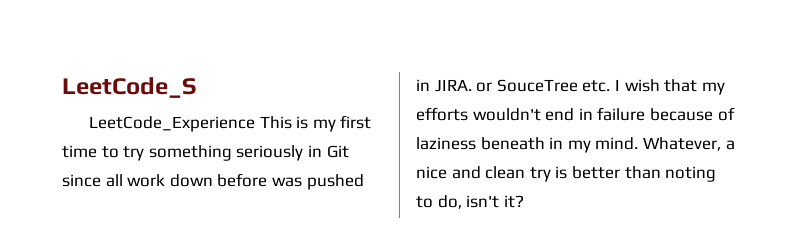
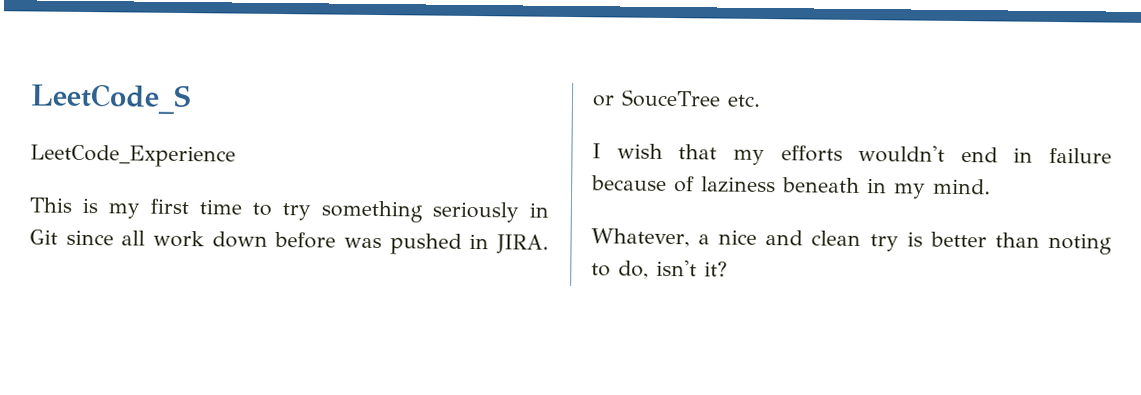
(256, 124) none -> (236, 156) //
(611, 86) none -> (761, 100) //
(639, 143) none -> (991, 186) //

